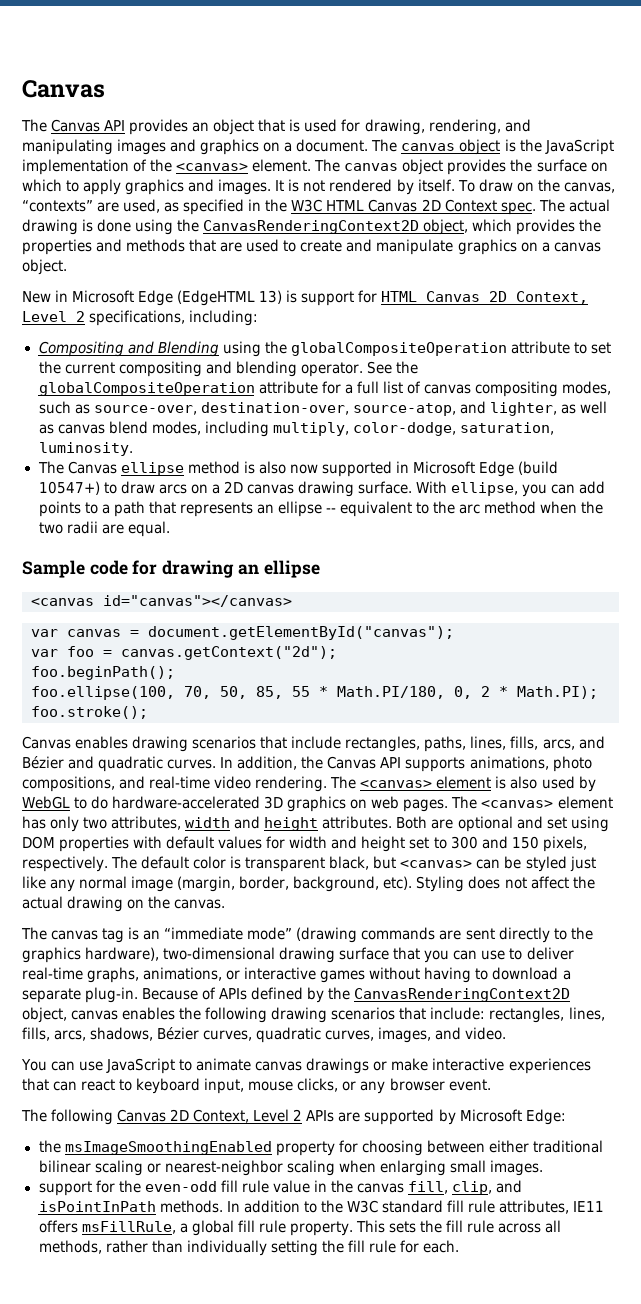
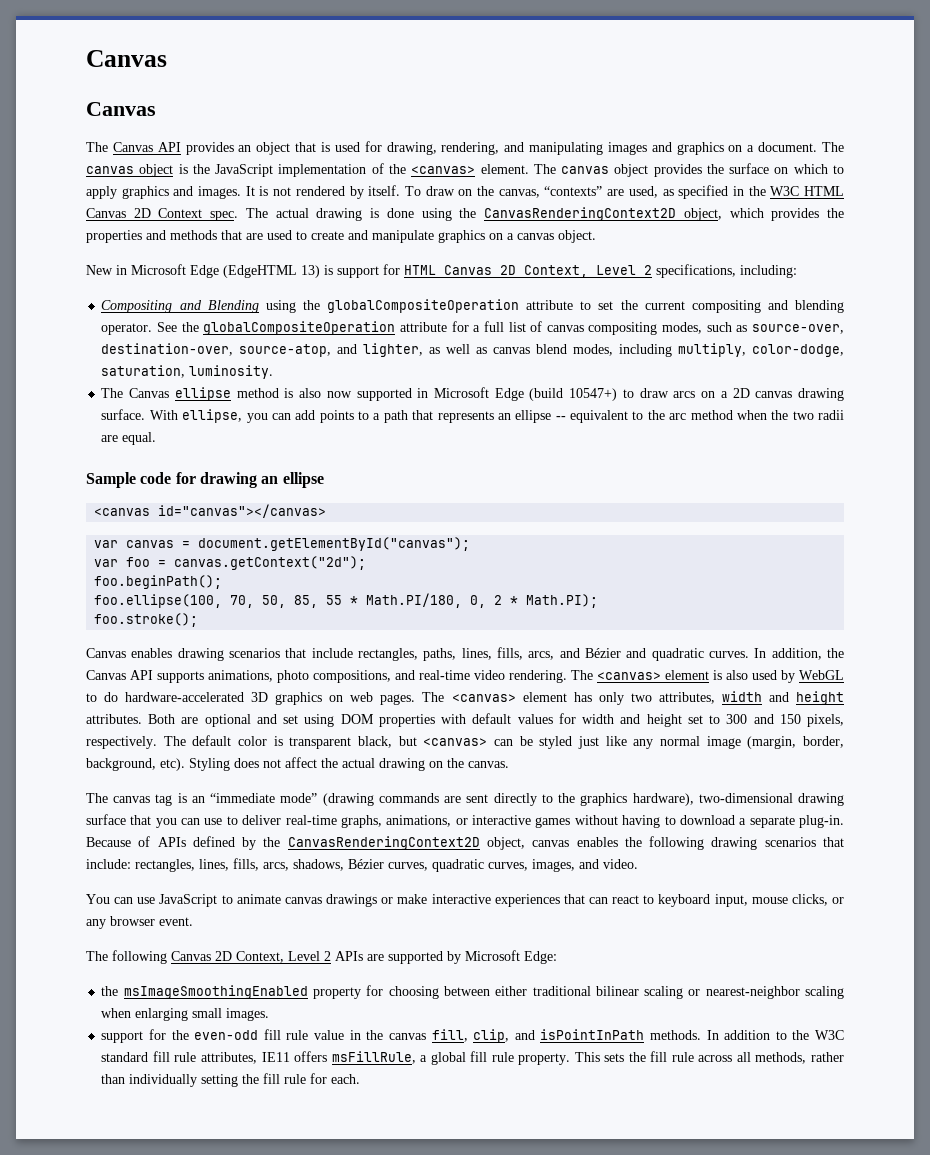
[22,80,105,98] Canvas -> [86,50,167,67] [86,102,156,116] Canvas // Canvas

